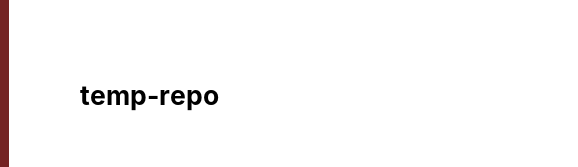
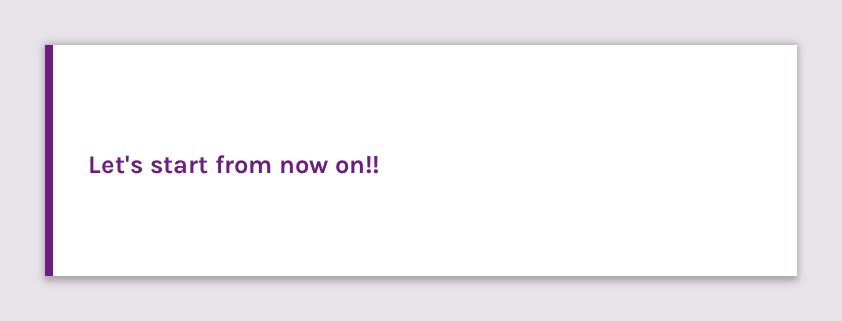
[80,86,219,111] temp-repo -> [88,155,379,174] Let's start from now on!!

